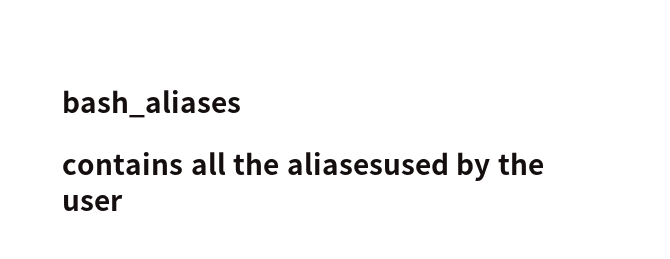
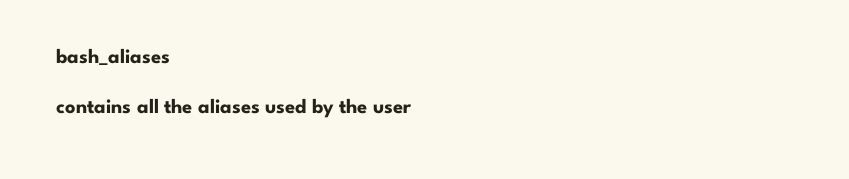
[286,152,449,175] aliasesused -> [197,98,307,114] aliases used

